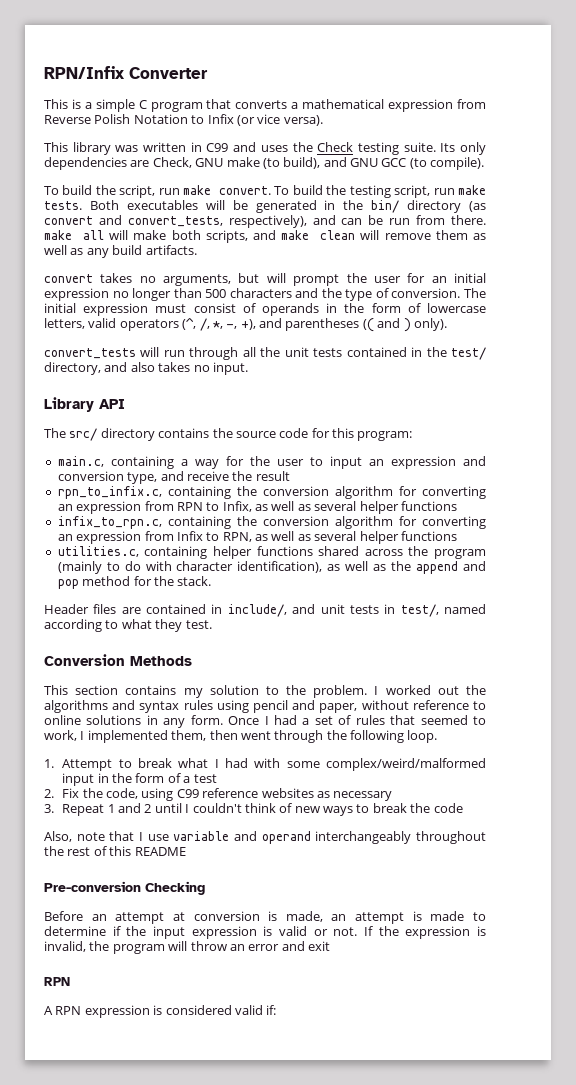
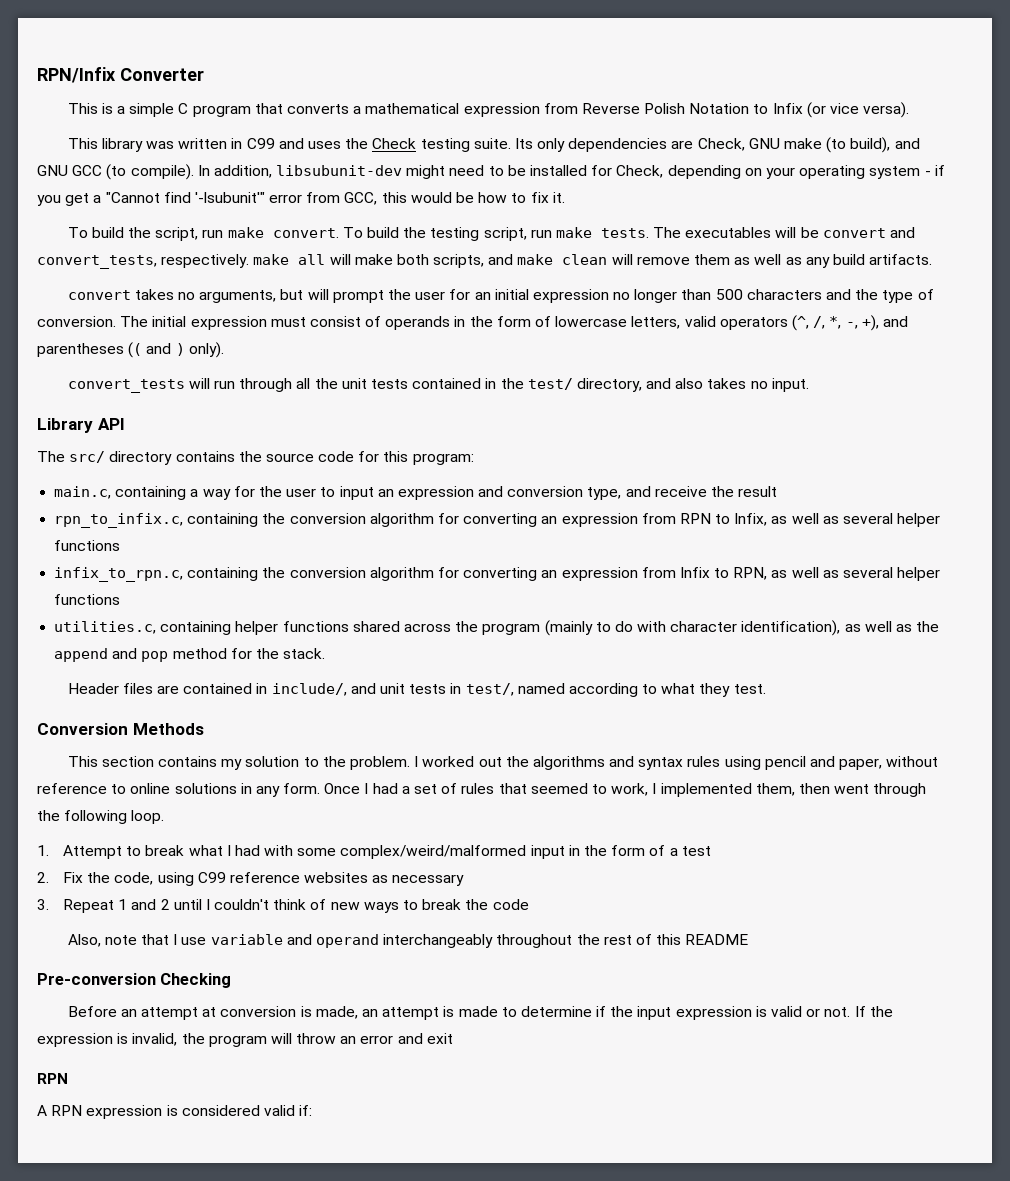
(485, 163) none -> [197,165,945,179] [37,192,565,206] In addition, libsubunit-dev might need to be installed for Check, depending on your operating system - if you get a "Cannot find '-lsubunit'" error from GCC, this would be how to fix it.
[89,200,119,210] Both -> [653,227,682,238] The
[255,200,486,213] [44,215,487,228] generated in the bin/ directory (as convert and convert_tests, respectively), and can be run from there. -> [822,227,916,238] [37,254,250,269] convert and convert_tests, respectively.

